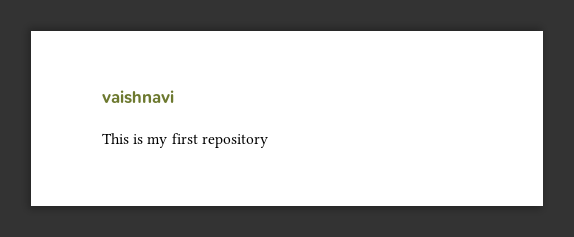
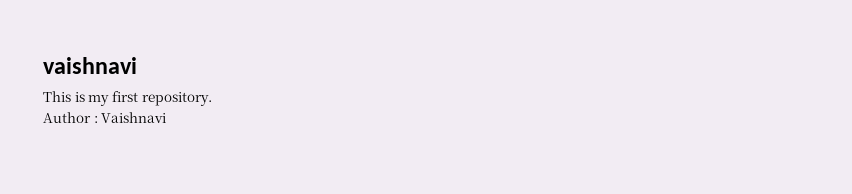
[201,134,268,148] repository -> [141,92,212,106] [43,112,167,123] repository. // Author : Vaishnavi

